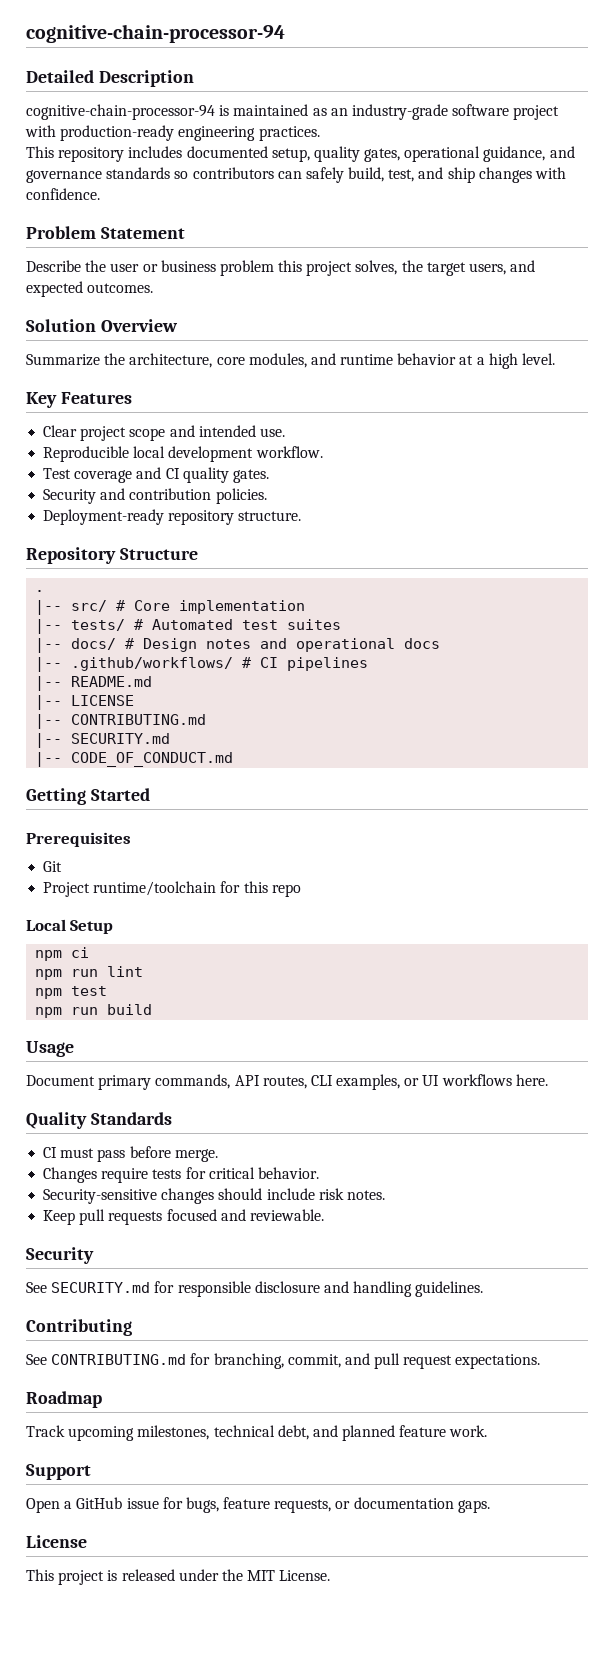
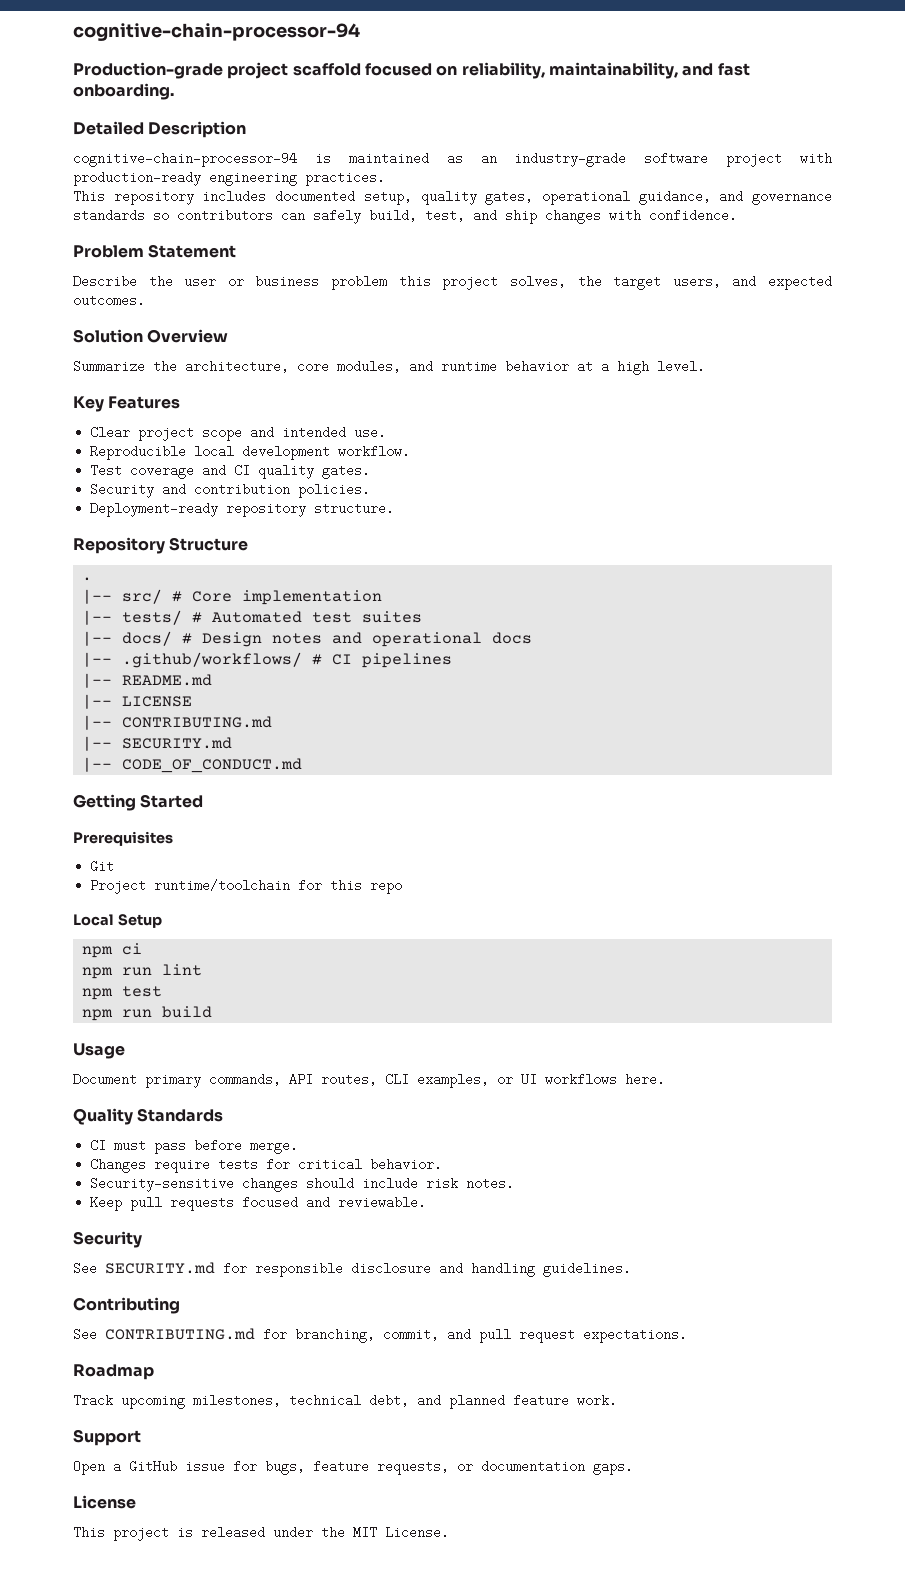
[26,24,285,43] cognitive-chain-processor-94 -> [73,23,360,41] [73,62,750,79] [73,83,174,100] cognitive-chain-processor-94 // Production-grade project scaffold focused on reliability, maintainability, and fast onboarding.

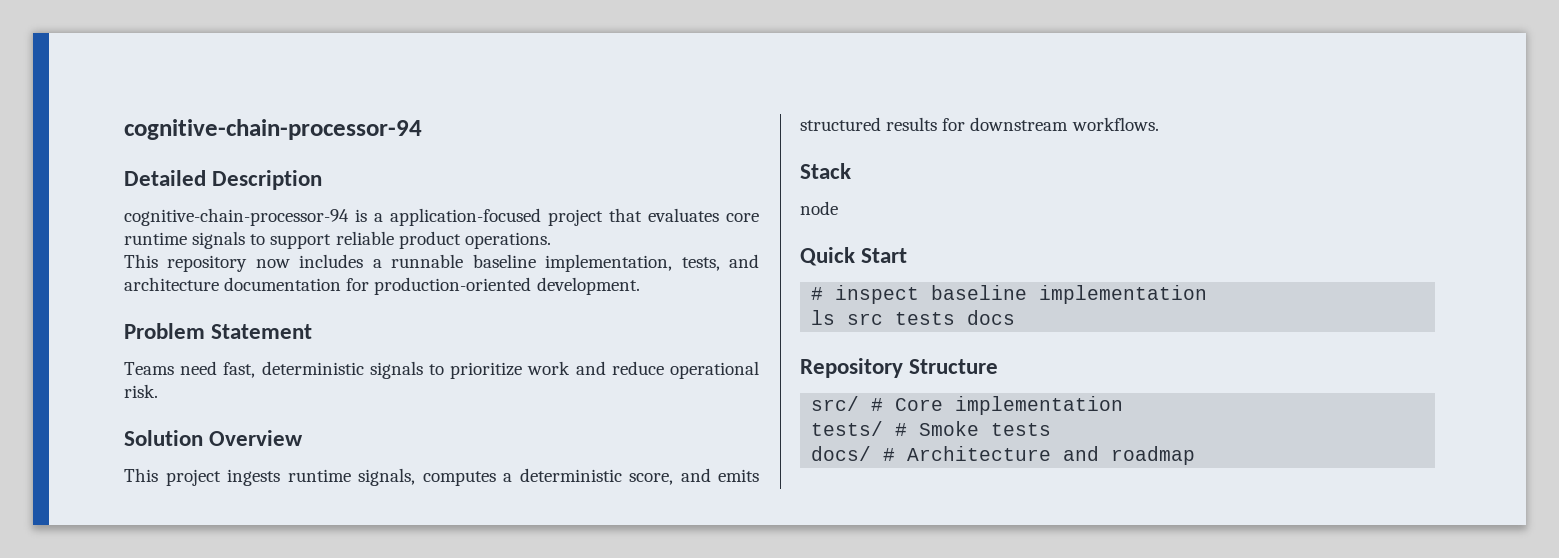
[73,62,750,79] [73,83,174,100] [73,121,247,138] [73,152,832,167] [73,171,385,186] [73,190,833,205] [73,209,737,224] [73,244,237,258] [73,275,833,290] [73,294,145,307] [73,329,229,343] [73,360,705,375] [73,396,181,412] [90,426,387,441] [90,445,411,460] [90,464,371,479] [90,483,371,498] [90,502,395,517] Production-grade project scaffold focused on reliability, maintainability, and fast onboarding. // Detailed Description // cognitive-chain-processor-94 is maintained as an industry-grade software project with production-ready engineering practices. // This repository includes documented setup, quality gates, operational guidance, and governance standards so contributors can safely build, test, and ship changes with confidence. // Problem Statement // Describe the user or business problem this project solves, the target users, and expected outcomes. // Solution Overview // Summarize the architecture, core modules, and runtime behavior at a high level. // Key Features // Clear project scope and intended use. // Reproducible local development workflow. // Test coverage and CI quality gates. // Security and contribution policies. // Deployment-ready repository structure. -> [124,170,323,190] [124,208,759,226] [124,231,551,249] [124,254,760,272] [124,277,640,295] [124,323,313,339] [124,361,759,379] [124,384,158,398] [124,430,304,446] [124,468,759,486] [800,117,1159,131] [800,163,851,179] [800,201,838,215] [800,247,908,266] [811,285,1208,304] [811,310,1016,325] Detailed Description // cognitive-chain-processor-94 is a application-focused project that evaluates core runtime signals to support reliable product operations. // This repository now includes a runnable baseline implementation, tests, and architecture documentation for production-oriented development. // Problem Statement // Teams need fast, deterministic signals to prioritize work and reduce operational risk. // Solution Overview // This project ingests runtime signals, computes a deterministic score, and emits structured results for downstream workflows. // Stack // node // Quick Start // # inspect baseline implementation // ls src tests docs
[82,577,93,581] [82,589,113,604] . // |-- -> (999, 366) none
[82,610,113,625] |-- -> (1124, 405) none
[212,611,423,623] [82,631,533,647] [82,652,453,668] [82,673,213,688] [82,694,193,709] [82,715,273,730] [82,736,233,751] [82,757,303,773] [73,794,204,811] [73,831,173,846] [90,860,115,873] [90,879,403,894] [73,914,162,928] [82,943,143,958] [82,964,203,979] [82,986,163,1000] [82,1006,213,1021] [73,1043,125,1059] [73,1073,665,1088] [73,1108,224,1125] [90,1139,299,1154] [90,1158,443,1173] [90,1177,515,1192] [90,1196,427,1211] [73,1231,142,1248] [73,1262,631,1277] [73,1297,180,1314] [73,1328,687,1343] [73,1364,154,1380] [73,1394,617,1409] [73,1429,141,1446] [73,1460,633,1475] [73,1495,136,1509] [73,1526,449,1541] Automated test suites // |-- docs/ # Design notes and operational docs // |-- .github/workflows/ # CI pipelines // |-- README.md // |-- LICENSE // |-- CONTRIBUTING.md // |-- SECURITY.md // |-- CODE_OF_CONDUCT.md // Getting Started // Prerequisites // Git // Project runtime/toolchain for this repo // Local Setup // npm ci // npm run lint // npm test // npm run build // Usage // Document primary commands, API routes, CLI examples, or UI workflows here. // Quality Standards // CI must pass before merge. // Changes require tests for critical behavior. // Security-sensitive changes should include risk notes. // Keep pull requests focused and reviewable. // Security // See SECURITY.md for responsible disclosure and handling guidelines. // Contributing // See CONTRIBUTING.md for branching, commit, and pull request expectations. // Roadmap // Track upcoming milestones, technical debt, and planned feature work. // Support // Open a GitHub issue for bugs, feature requests, or documentation gaps. // License // This project is released under the MIT License. -> [919,421,1052,436] [811,446,1196,465] Smoke tests // docs/ # Architecture and roadmap

